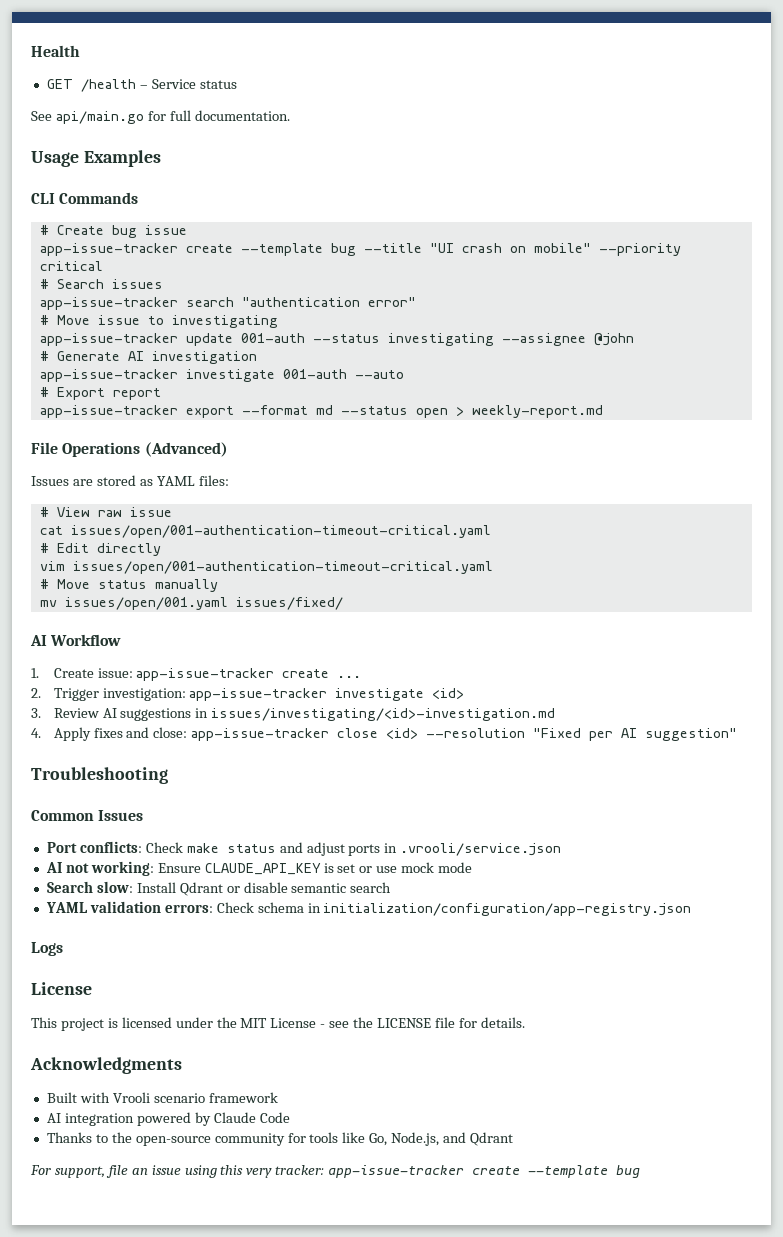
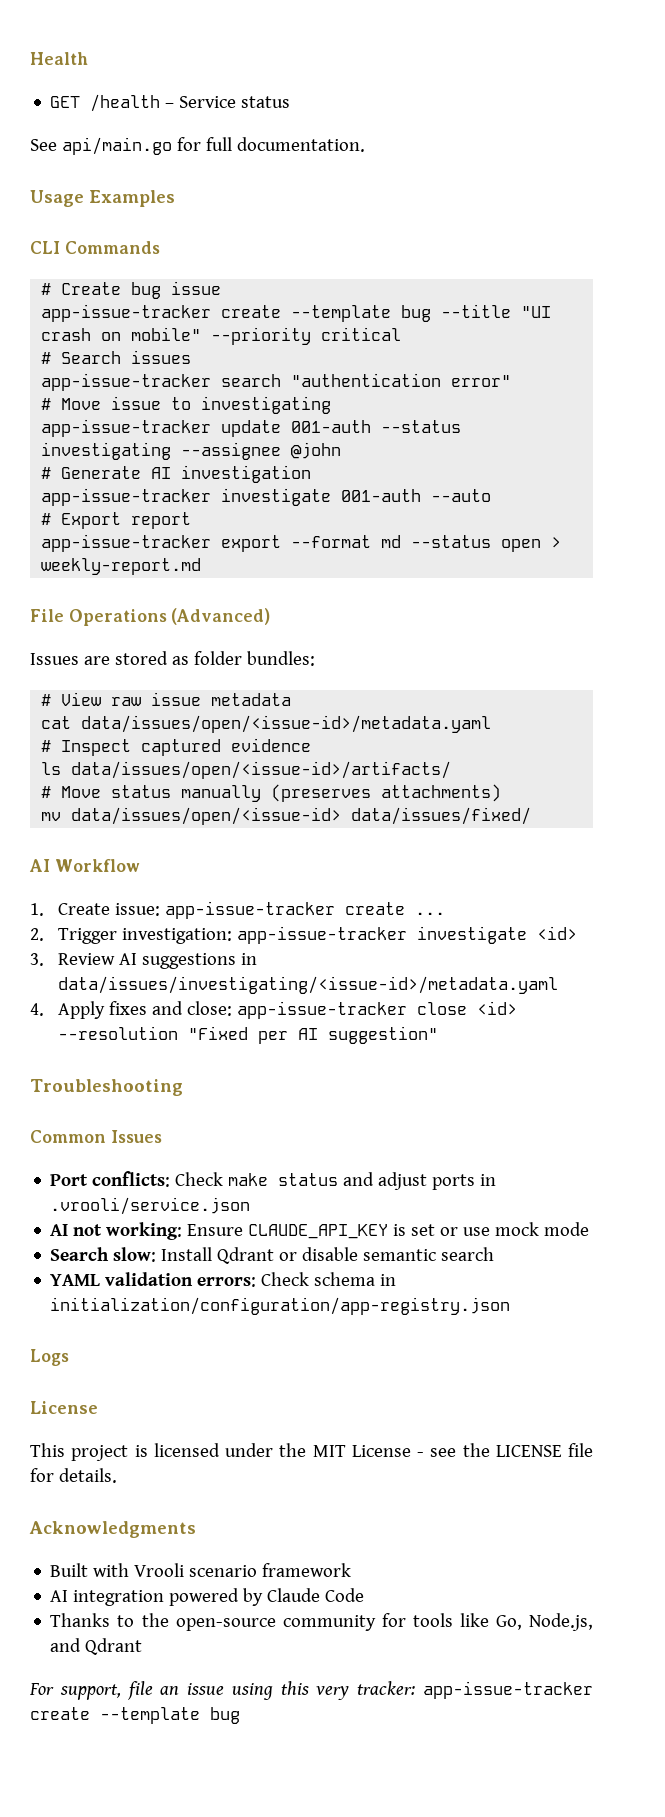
[156,475,229,486] YAML files: -> [193,651,315,666] folder bundles:
(172, 512) none -> [211,693,292,706] metadata
[70,525,491,538] [39,543,161,556] [39,561,493,574] issues/open/001-authentication-timeout-critical.yaml // # Edit directly // vim issues/open/001-authentication-timeout-critical.yaml -> [81,715,492,733] [41,738,312,756] [41,761,452,779] data/issues/open/<issue-id>/metadata.yaml // # Inspect captured evidence // ls data/issues/open/<issue-id>/artifacts/
(218, 585) none -> [271,784,502,802] (preserves attachments)
[64,597,343,610] issues/open/001.yaml issues/fixed/ -> [71,807,532,825] data/issues/open/<issue-id> data/issues/fixed/
[211,708,556,721] issues/investigating/<id>-investigation.md -> [57,976,558,994] data/issues/investigating/<issue-id>/metadata.yaml

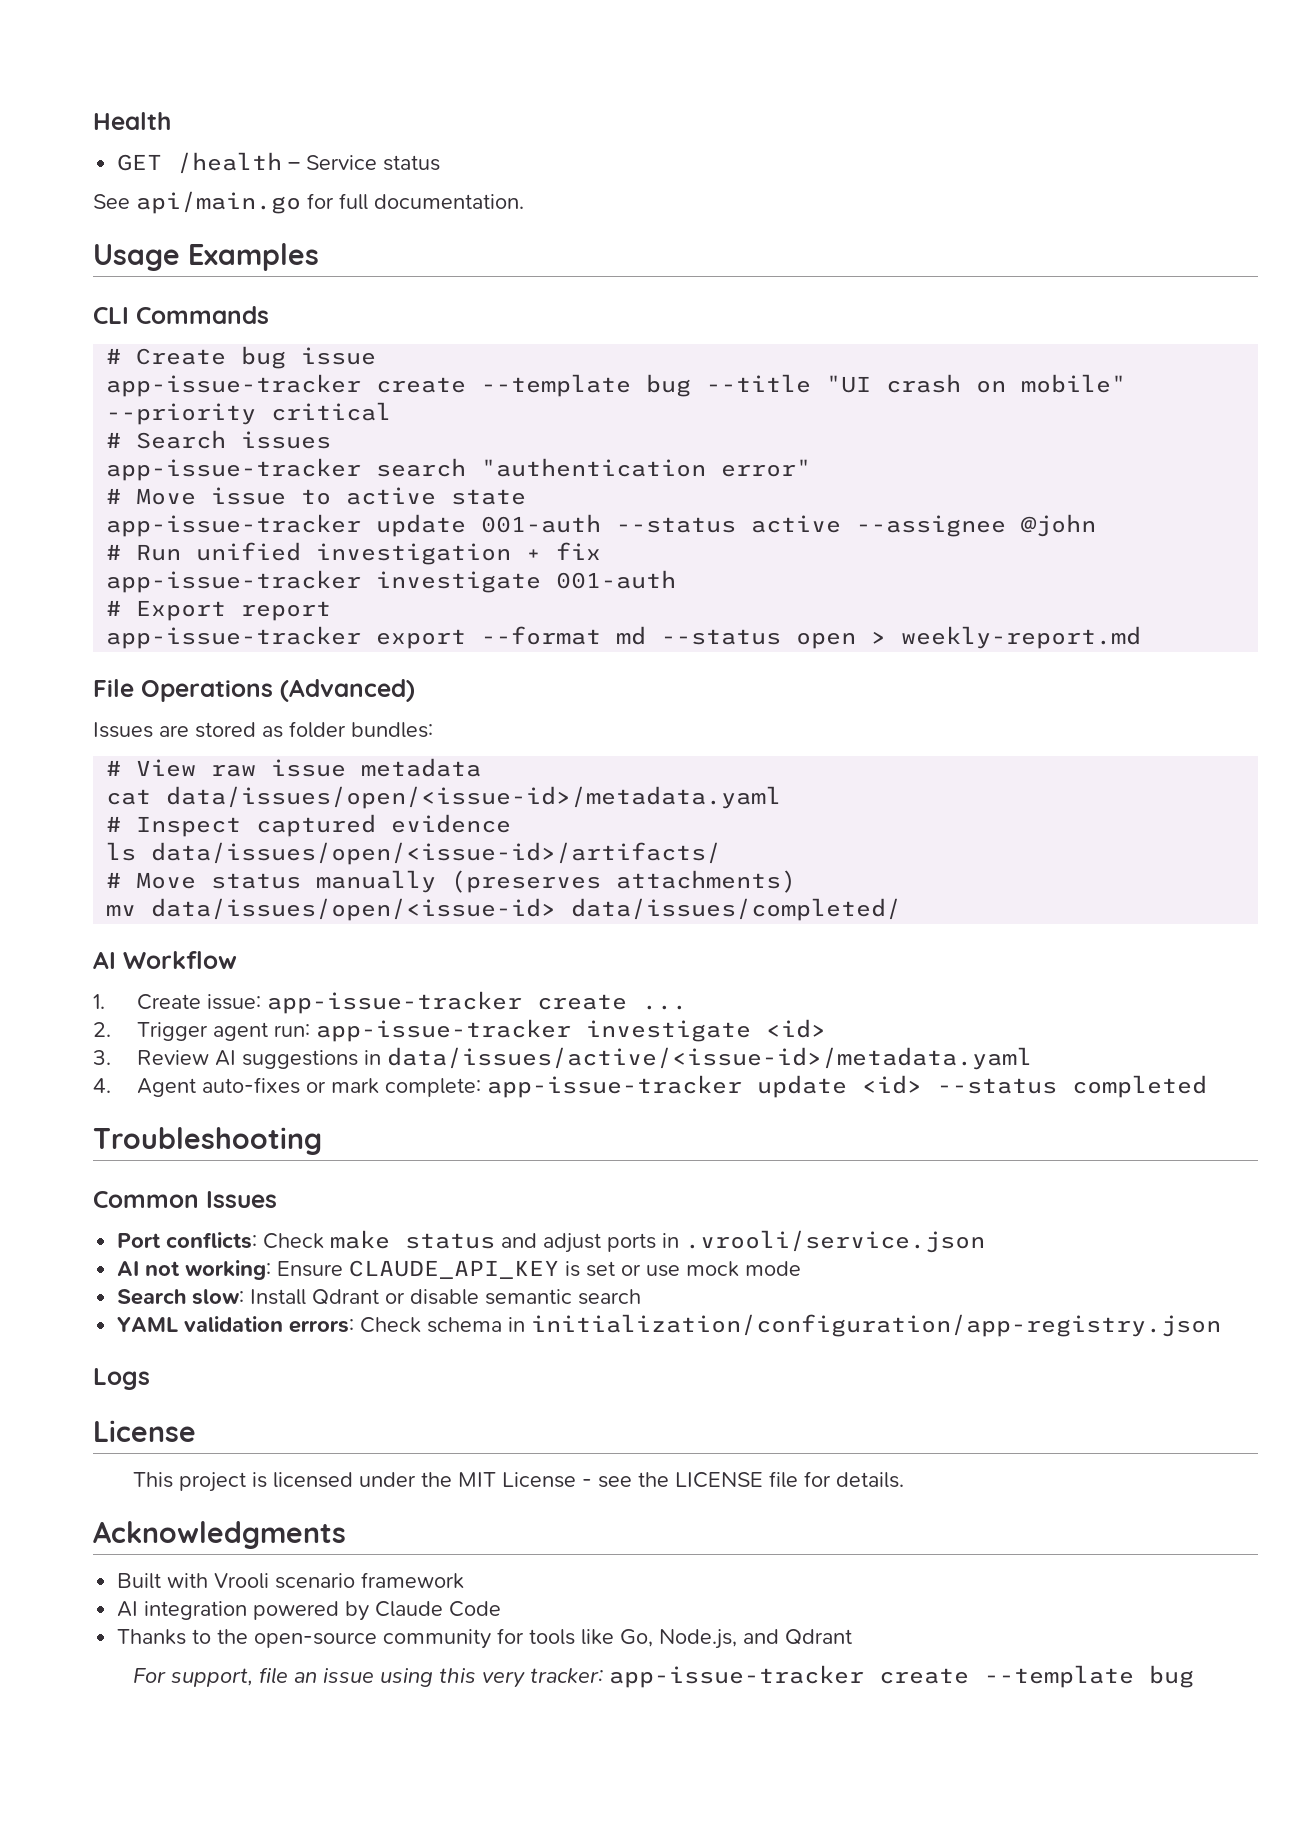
[201,396,332,414] investigating -> [346,487,527,505] active state
[41,442,172,460] investigating -> [751,515,842,533] active
[61,466,172,479] Generate AI -> [136,542,302,561] Run unified
(312, 474) none -> [526,542,602,560] + fix
[431,489,492,502] --auto -> (677, 579) none
[351,807,532,825] data/issues/fixed/ -> [571,898,902,921] data/issues/completed/
[121,928,232,944] investigation: -> [212,1022,310,1041] agent run:
[57,976,558,994] data/issues/investigating/<issue-id>/metadata.yaml -> [386,1047,1032,1070] data/issues/active/<issue-id>/metadata.yaml
[57,1001,517,1019] [57,1026,438,1044] Apply fixes and close: app-issue-tracker close <id> --resolution "Fixed per AI suggestion" -> [136,1075,1207,1098] Agent auto-fixes or mark complete: app-issue-tracker update <id> --status completed

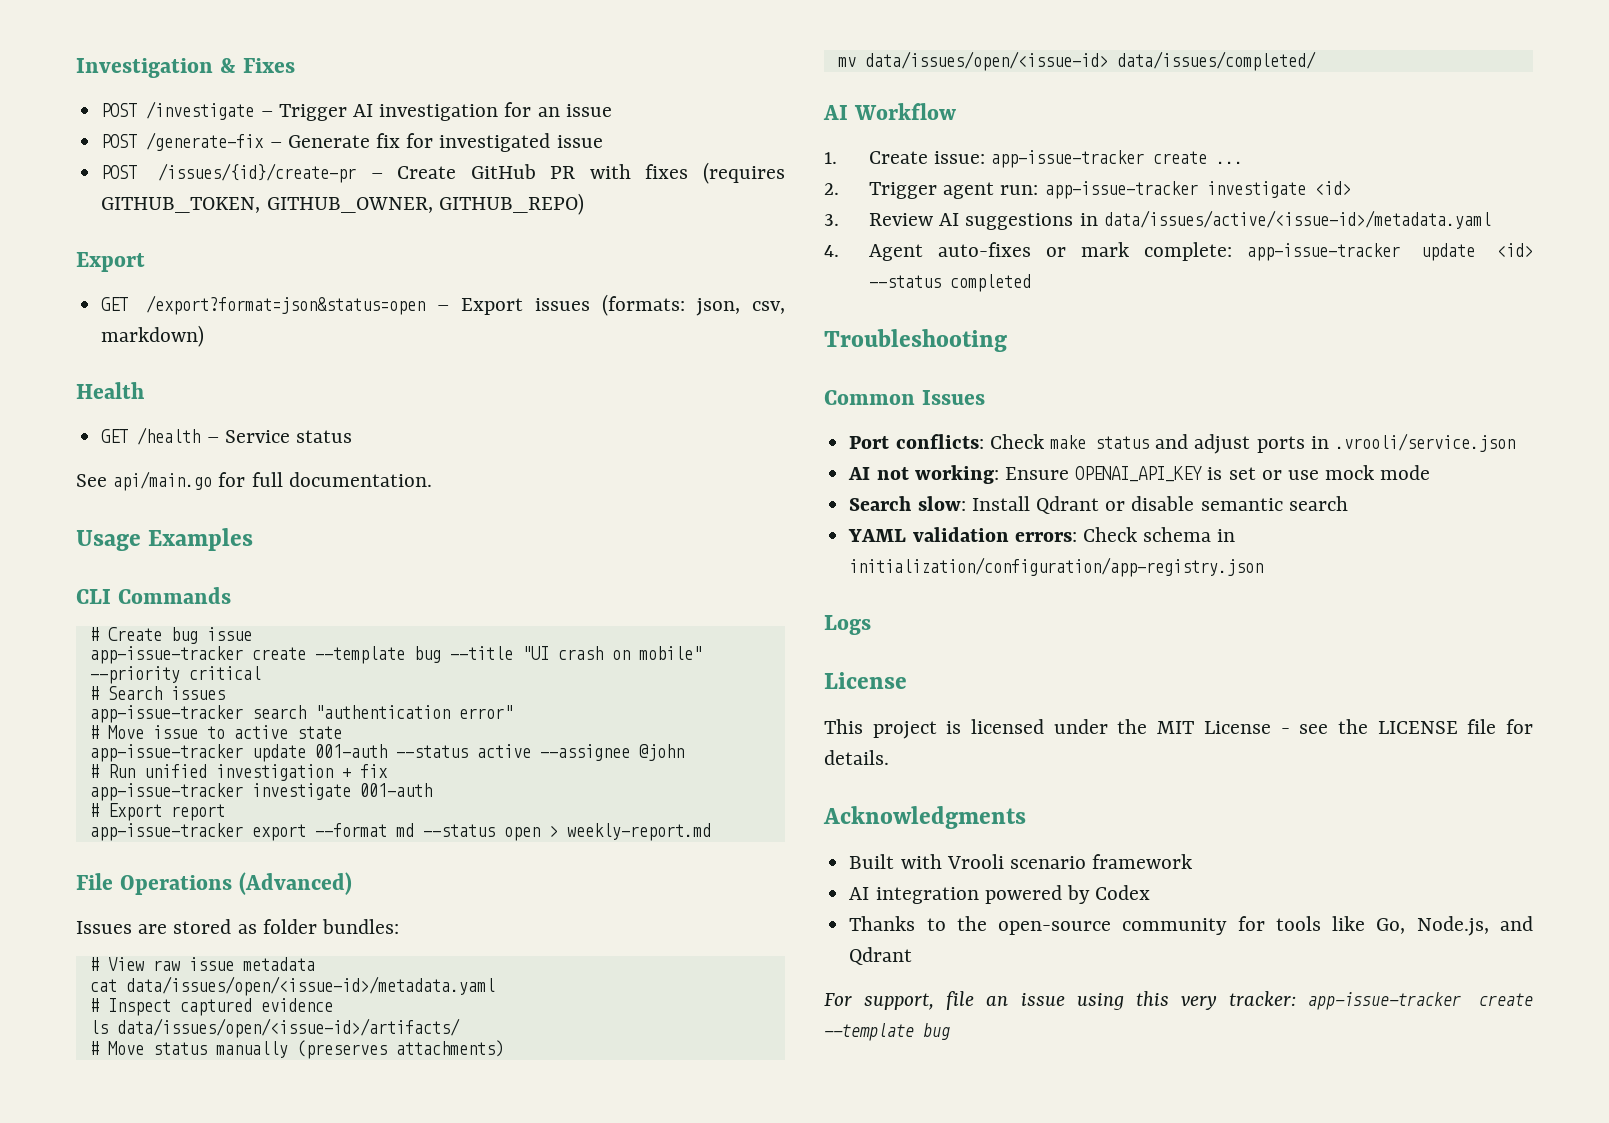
(93, 121) none -> [76,58,295,78] [101,101,612,121] [101,132,603,152] [101,162,786,184] [101,193,584,215] [76,252,145,272] [101,294,786,316] [101,325,205,347] Investigation & Fixes // POST /investigate – Trigger AI investigation for an issue // POST /generate-fix – Generate fix for investigated issue // POST /issues/{id}/create-pr – Create GitHub PR with fixes (requires GITHUB_TOKEN, GITHUB_OWNER, GITHUB_REPO) // Export // GET /export?format=json&status=open – Export issues (formats: json, csv, markdown) //
[349,1260,560,1279] CLAUDE_API_KEY -> [1075,466,1203,482] OPENAI_API_KEY
[375,1601,502,1617] Claude Code -> [1095,885,1151,900] Codex

